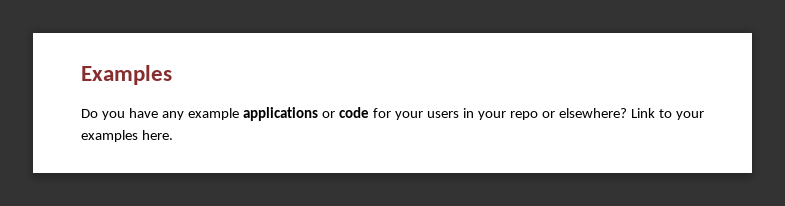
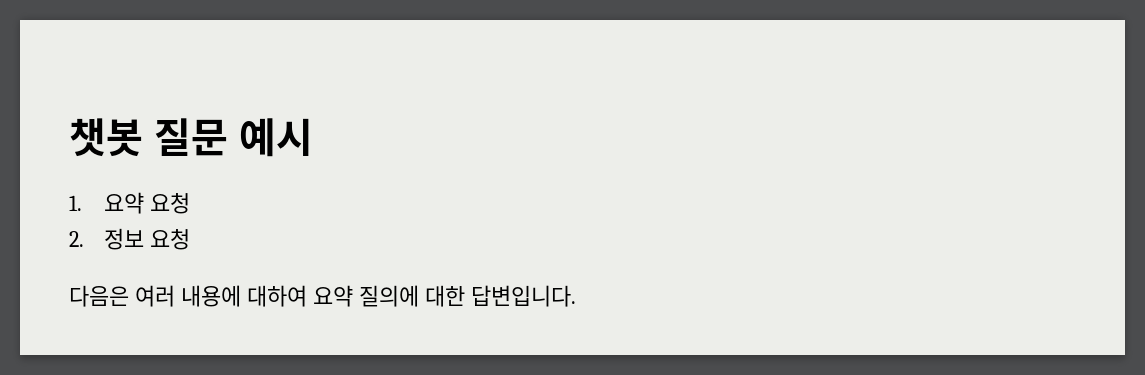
[81,65,172,85] [81,107,704,121] [81,130,173,142] Examples // Do you have any example applications or code for your users in your repo or elsewhere? Link to your examples here. -> [69,118,313,157] [69,192,190,214] [69,228,190,250] [69,285,576,307] 챗봇 질문 예시 // 1. 요약 요청 // 2. 정보 요청 // 다음은 여러 내용에 대하여 요약 질의에 대한 답변입니다.

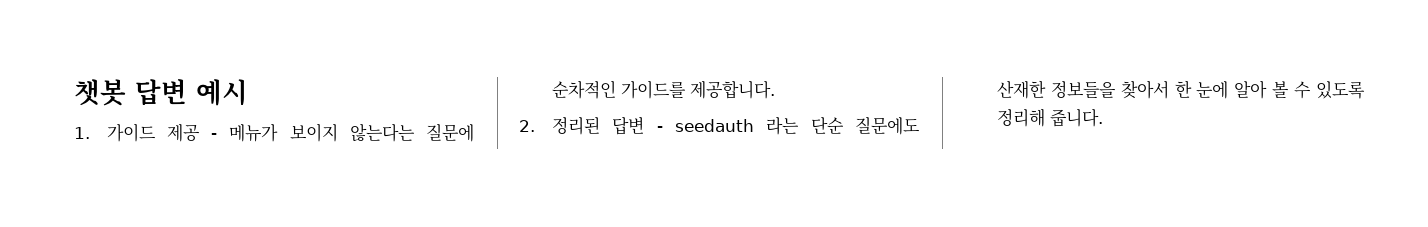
[153,118,228,156] 질문 -> [135,79,187,105] 답변
[103,192,190,214] [69,228,190,250] [69,285,576,307] 요약 요청 // 2. 정보 요청 // 다음은 여러 내용에 대하여 요약 질의에 대한 답변입니다. -> [106,123,474,142] [551,80,775,99] [519,116,920,135] [996,80,1365,99] [996,108,1103,127] 가이드 제공 - 메뉴가 보이지 않는다는 질문에 순차적인 가이드를 제공합니다. // 2. 정리된 답변 - seedauth 라는 단순 질문에도 산재한 정보들을 찾아서 한 눈에 알아 볼 수 있도록 정리해 줍니다.

